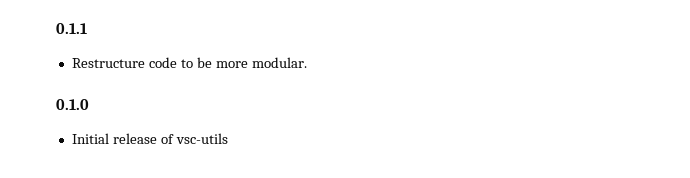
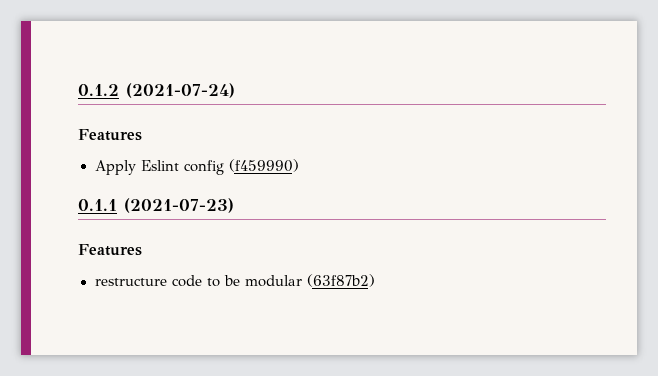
[56,23,87,34] [71,57,307,68] [56,99,89,110] [71,133,228,144] 0.1.1 // Restructure code to be more modular. // 0.1.0 // Initial release of vsc-utils -> [78,83,235,98] [78,129,142,141] [94,159,299,175] [78,198,234,213] [78,244,142,256] [94,274,375,287] 0.1.2 (2021-07-24) // Features // Apply Eslint config (f459990) // 0.1.1 (2021-07-23) // Features // restructure code to be modular (63f87b2)

